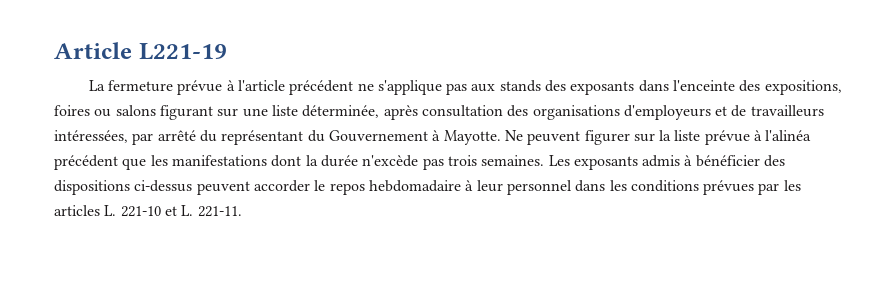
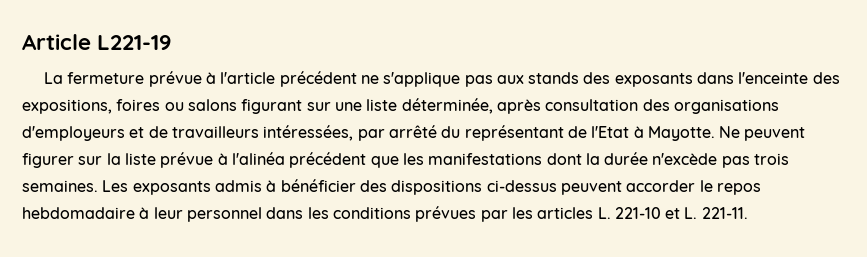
[307,130,428,142] du Gouvernement -> [567,126,630,138] de l'Etat

